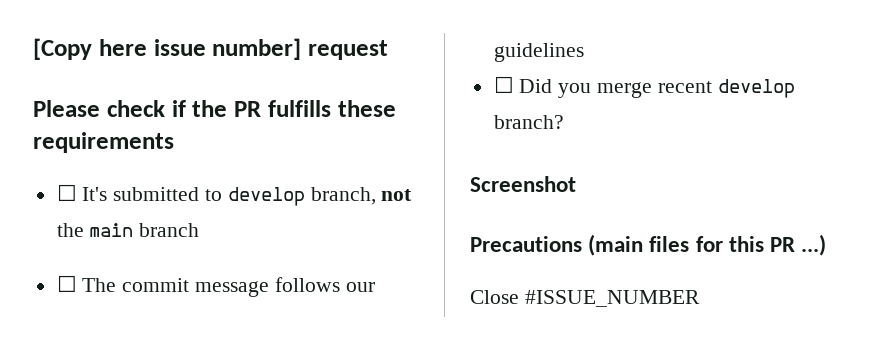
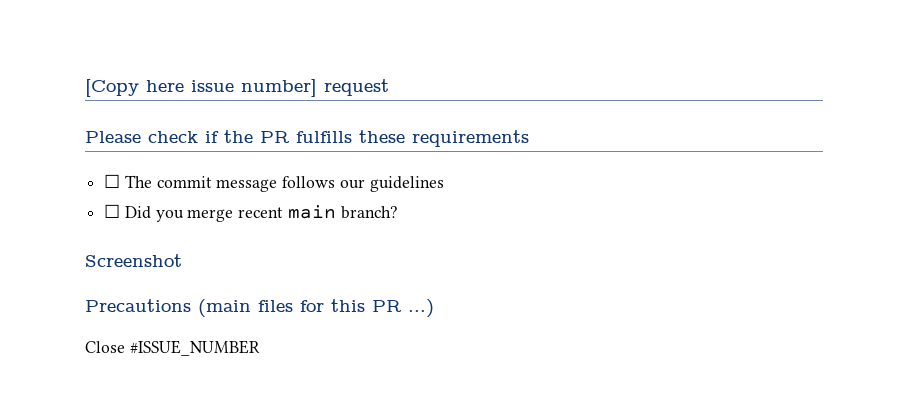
[56,184,413,206] [56,223,200,237] // ☐ It's submitted to develop branch, not the main branch -> (529, 138) none
[717,79,795,98] develop -> [287,205,336,219] main

